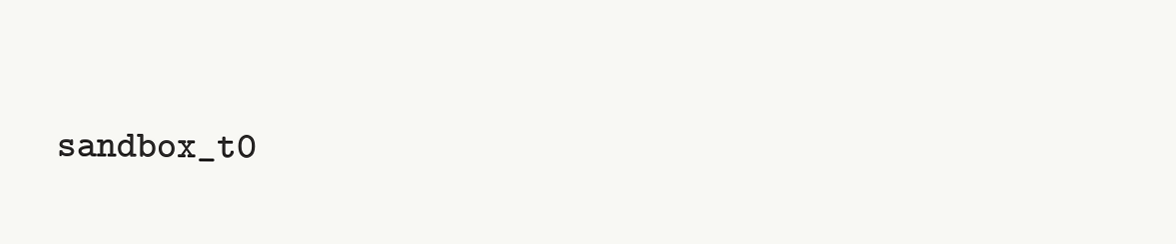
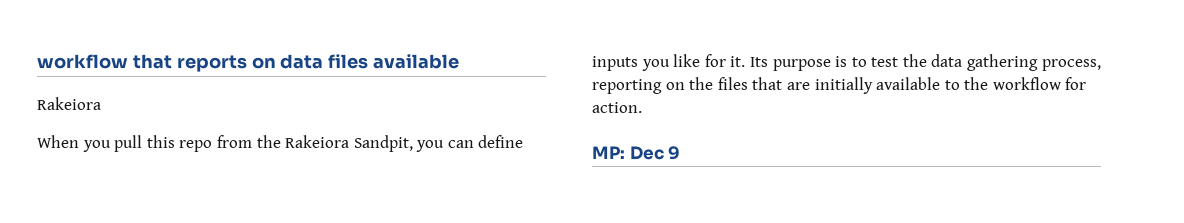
[56,133,257,162] sandbox_t0 -> [37,54,460,72] [37,97,101,110] [37,135,524,152] [592,54,1101,71] [592,77,1087,94] [592,102,642,113] [592,146,681,160] workflow that reports on data files available // Rakeiora // When you pull this repo from the Rakeiora Sandpit, you can define inputs you like for it. Its purpose is to test the data gathering process, reporting on the files that are initially available to the workflow for action. // MP: Dec 9

